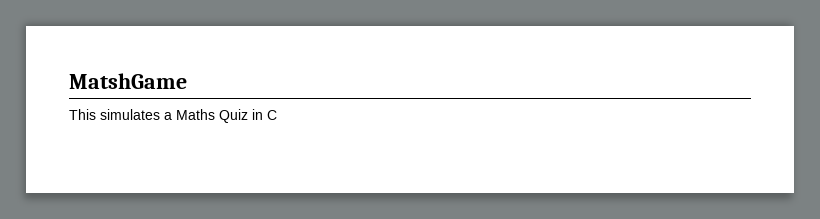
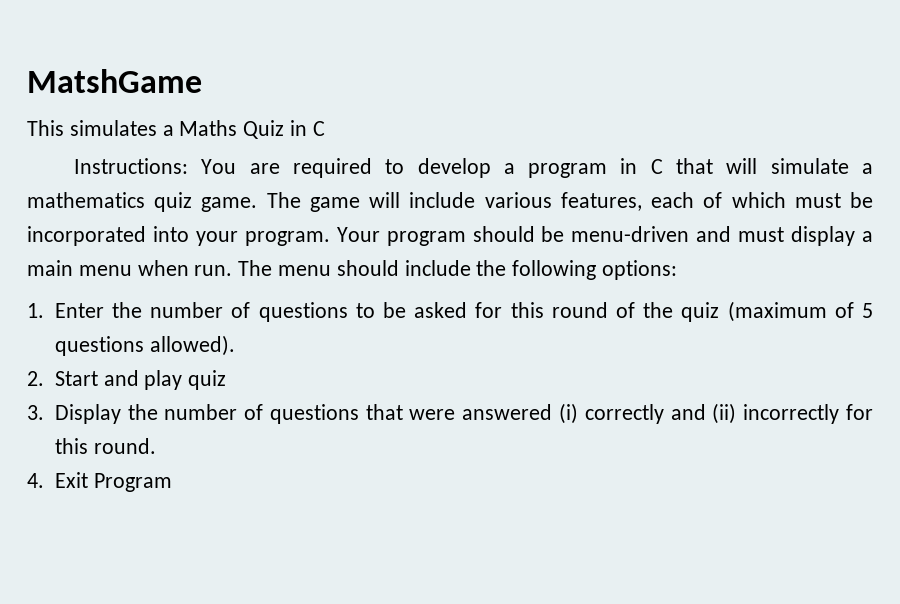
(277, 115) none -> [74,158,873,178] [27,192,874,212] [27,226,873,246] [27,260,678,280] [27,301,873,322] [54,335,235,356] [27,370,227,390] [27,403,874,424] [54,438,156,454] [27,472,172,492] // Instructions: You are required to develop a program in C that will simulate a mathematics quiz game. The game will include various features, each of which must be incorporated into your program. Your program should be menu-driven and must display a main menu when run. The menu should include the following options: // 1. Enter the number of questions to be asked for this round of the quiz (maximum of 5 questions allowed). // 2. Start and play quiz // 3. Display the number of questions that were answered (i) correctly and (ii) incorrectly for this round. // 4. Exit Program

